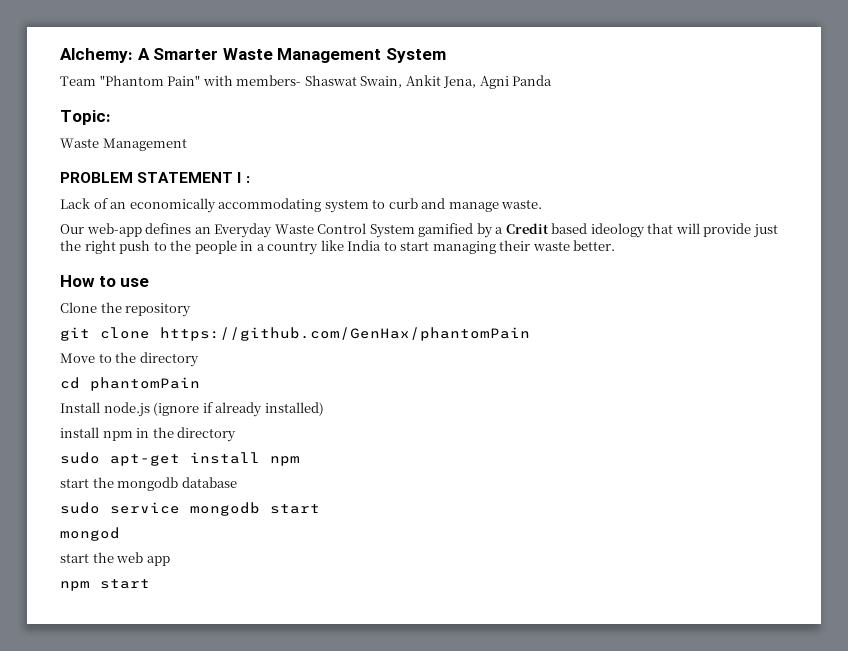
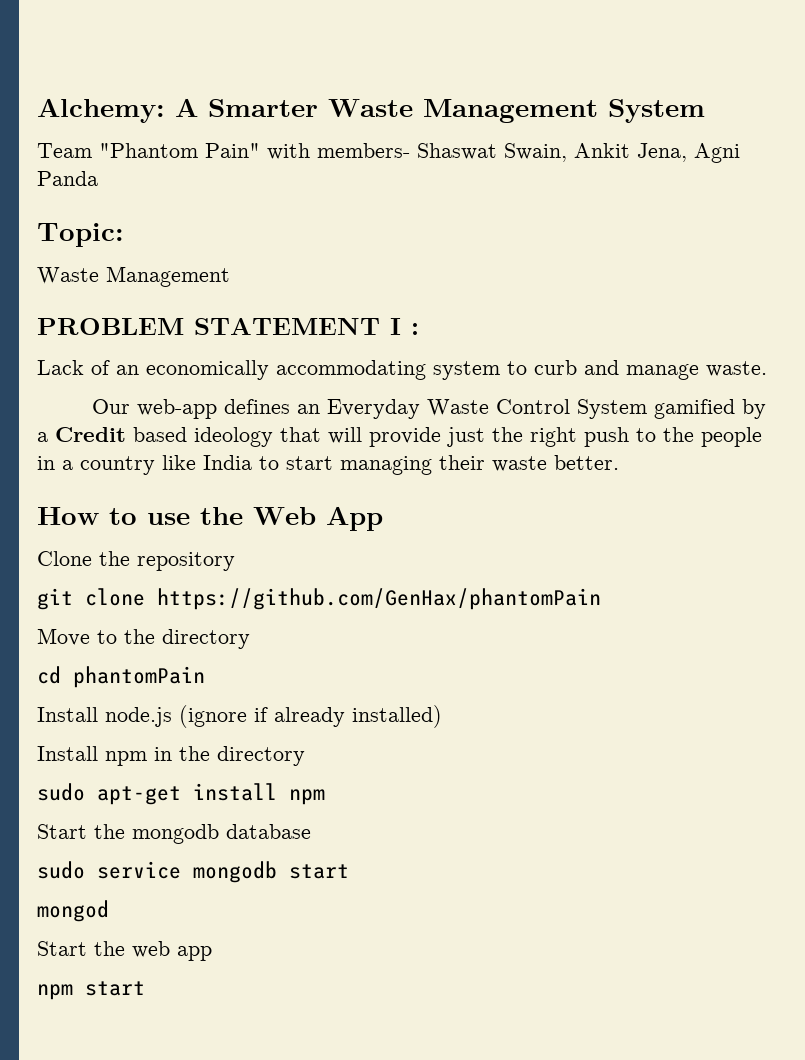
(150, 282) none -> [200,506,383,531] the Web App
[60,427,99,438] install -> [37,746,98,761] Install
[60,478,89,488] start -> [37,824,87,839] Start
[60,553,89,563] start -> [37,941,87,956] Start

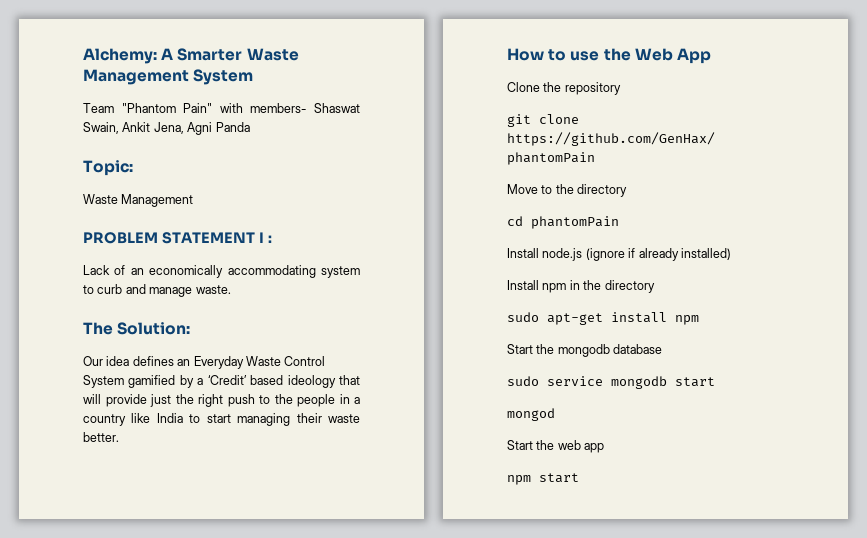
(767, 369) none -> [83,322,191,335] // The Solution:
[137,399,218,419] web-app -> [106,356,130,366] idea
[55,427,126,442] Credit -> [207,375,247,385] ‘Credit’

